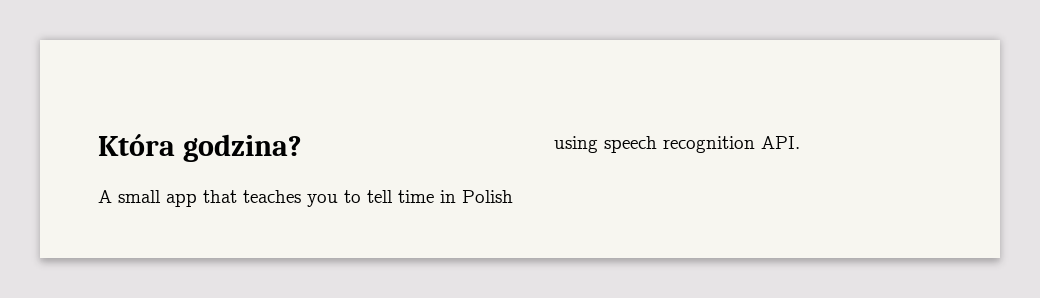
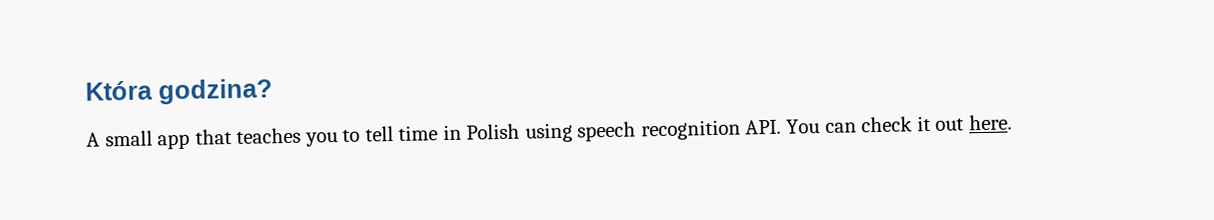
(800, 142) none -> [786,114,1012,134] You can check it out here.

